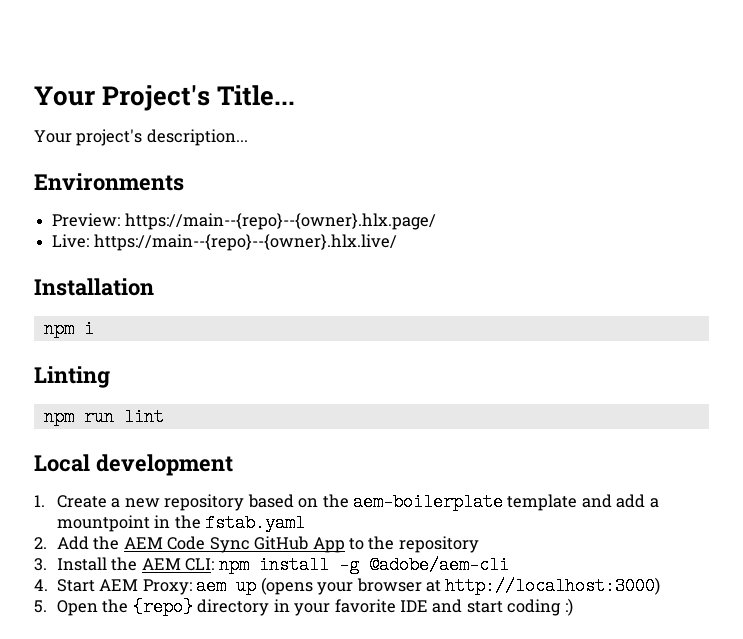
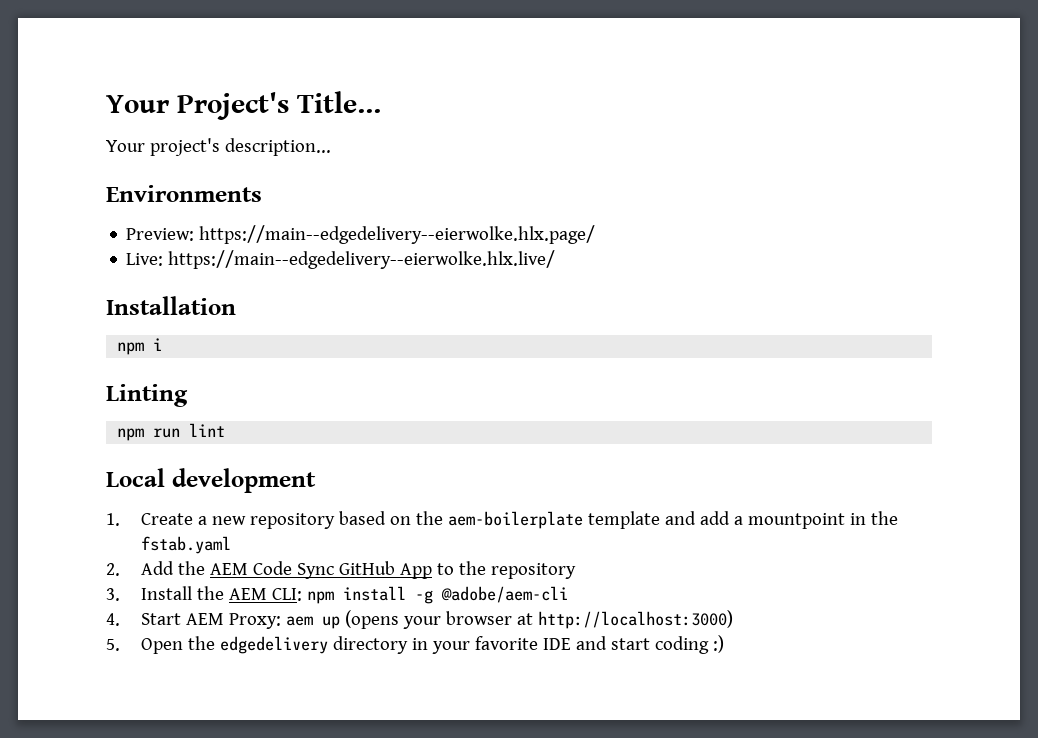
[124,213,436,230] https://main--{repo}--{owner}.hlx.page/ -> [199,225,596,244] https://main--edgedelivery--eierwolke.hlx.page/
[93,234,397,251] https://main--{repo}--{owner}.hlx.live/ -> [168,250,556,269] https://main--edgedelivery--eierwolke.hlx.live/
[132,598,193,616] {repo} -> [219,636,328,654] edgedelivery

